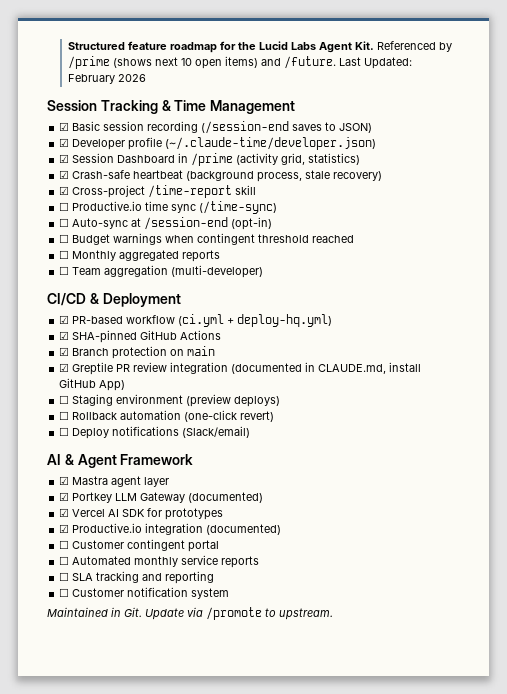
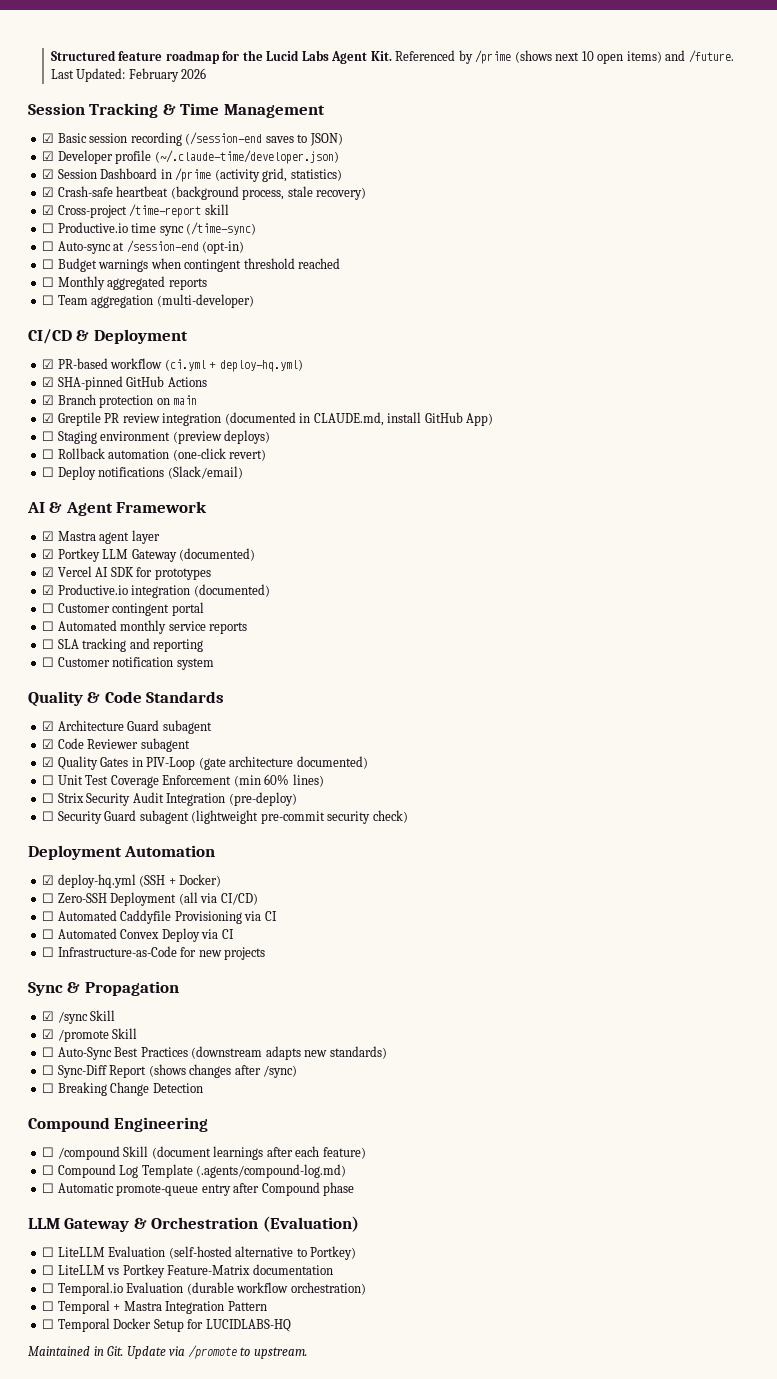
(230, 593) none -> [28,691,225,707] [42,720,212,734] [42,738,190,752] [42,756,368,770] [42,774,324,788] [42,792,297,806] [42,810,408,824] [28,845,216,860] [42,874,222,888] [42,892,258,906] [42,910,277,924] [42,928,234,942] [42,946,266,960] [28,981,179,996] [42,1010,116,1024] [42,1028,138,1042] [42,1046,387,1060] [42,1064,298,1078] [42,1082,203,1096] [28,1117,209,1132] [42,1146,366,1160] [42,1164,347,1178] [42,1182,355,1196] [28,1216,359,1232] [42,1246,357,1260] [42,1264,333,1278] [42,1282,366,1296] [42,1300,267,1314] [42,1318,291,1332] // Quality & Code Standards // ☑ Architecture Guard subagent // ☑ Code Reviewer subagent // ☑ Quality Gates in PIV-Loop (gate architecture documented) // ☐ Unit Test Coverage Enforcement (min 60% lines) // ☐ Strix Security Audit Integration (pre-deploy) // ☐ Security Guard subagent (lightweight pre-commit security check) // Deployment Automation // ☑ deploy-hq.yml (SSH + Docker) // ☐ Zero-SSH Deployment (all via CI/CD) // ☐ Automated Caddyfile Provisioning via CI // ☐ Automated Convex Deploy via CI // ☐ Infrastructure-as-Code for new projects // Sync & Propagation // ☑ /sync Skill // ☑ /promote Skill // ☐ Auto-Sync Best Practices (downstream adapts new standards) // ☐ Sync-Diff Report (shows changes after /sync) // ☐ Breaking Change Detection // Compound Engineering // ☐ /compound Skill (document learnings after each feature) // ☐ Compound Log Template (.agents/compound-log.md) // ☐ Automatic promote-queue entry after Compound phase // LLM Gateway & Orchestration (Evaluation) // ☐ LiteLLM Evaluation (self-hosted alternative to Portkey) // ☐ LiteLLM vs Portkey Feature-Matrix documentation // ☐ Temporal.io Evaluation (durable workflow orchestration) // ☐ Temporal + Mastra Integration Pattern // ☐ Temporal Docker Setup for LUCIDLABS-HQ

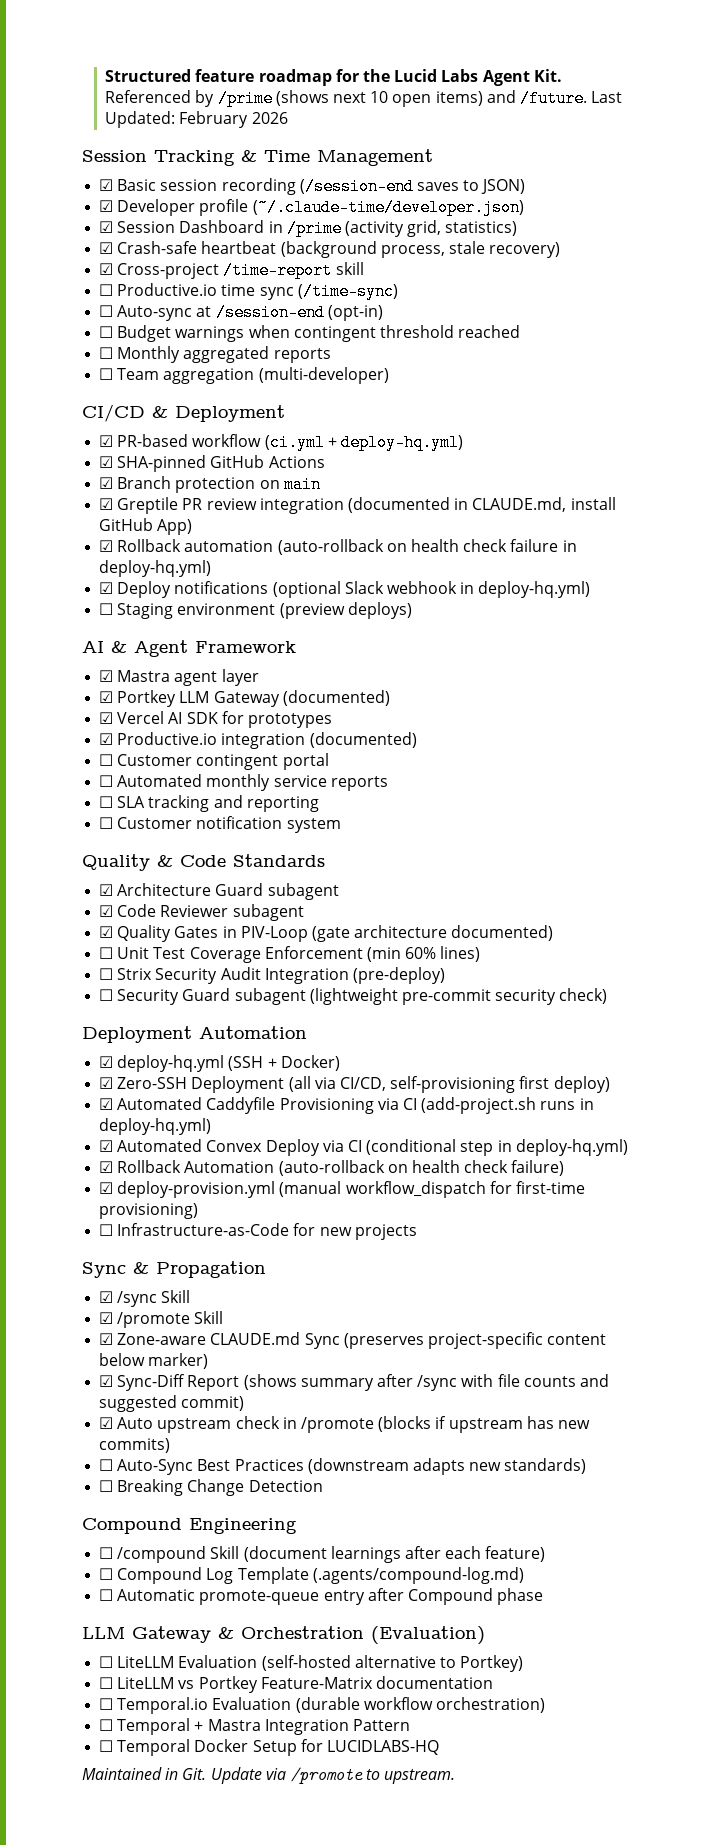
(494, 419) none -> [99,539,577,555] [99,560,212,577] [99,581,591,598] // ☑ Rollback automation (auto-rollback on health check failure in deploy-hq.yml) // ☑ Deploy notifications (optional Slack webhook in deploy-hq.yml)
[42,448,267,461] [42,466,243,480] // ☐ Rollback automation (one-click revert) // ☐ Deploy notifications (Slack/email) -> (412, 610) none
[42,893,55,903] ☐ -> [99,1077,114,1089] ☑
[220,893,258,905] [42,911,55,921] CI/CD) // ☐ -> [339,1076,610,1093] [99,1098,114,1110] CI/CD, self-provisioning first deploy) // ☑
[42,929,55,939] // ☐ -> [421,1097,594,1114] [99,1118,212,1135] [99,1140,114,1152] (add-project.sh runs in deploy-hq.yml) // ☑
(234, 934) none -> [366,1139,628,1156] [99,1160,565,1176] [99,1181,585,1198] [99,1203,199,1219] (conditional step in deploy-hq.yml) // ☑ Rollback Automation (auto-rollback on health check failure) // ☑ deploy-provision.yml (manual workflow_dispatch for first-time provisioning)
(138, 1033) none -> [99,1332,607,1349] [99,1353,209,1369] [99,1374,609,1391] [99,1395,245,1412] [99,1416,590,1433] [99,1438,171,1453] // ☑ Zone-aware CLAUDE.md Sync (preserves project-specific content below marker) // ☑ Sync-Diff Report (shows summary after /sync with file counts and suggested commit) // ☑ Auto upstream check in /promote (blocks if upstream has new commits)
[42,1064,298,1078] // ☐ Sync-Diff Report (shows changes after /sync) -> (587, 1466) none

